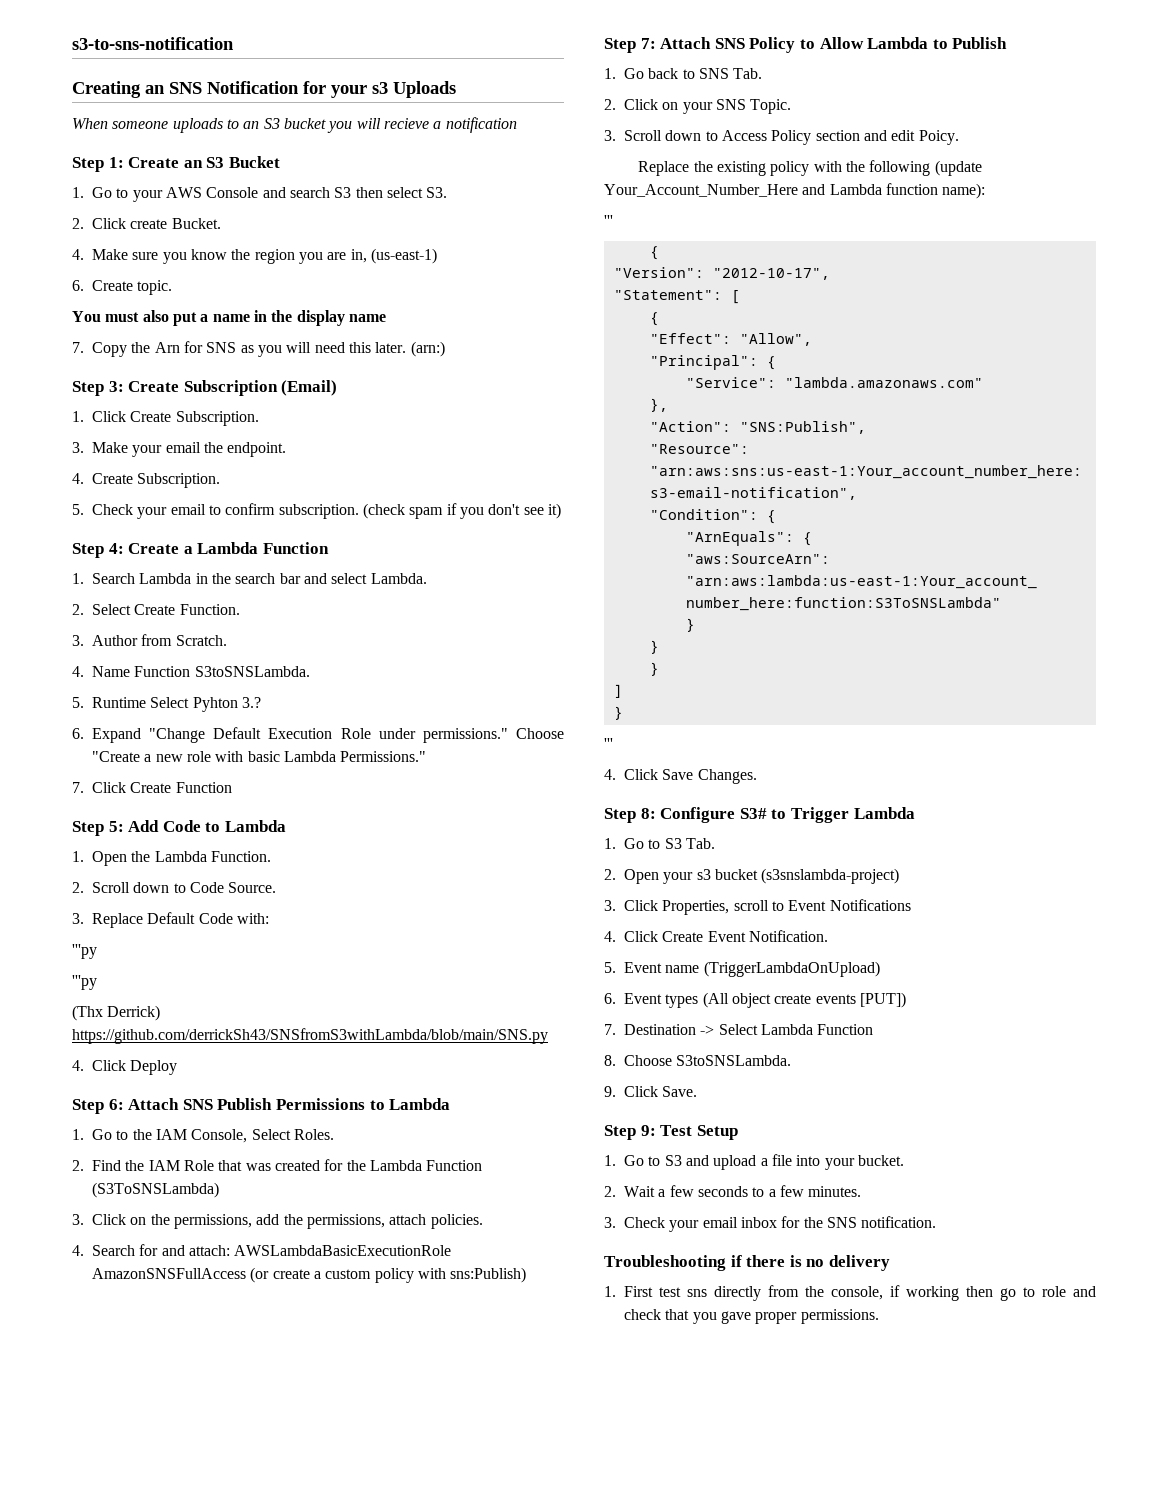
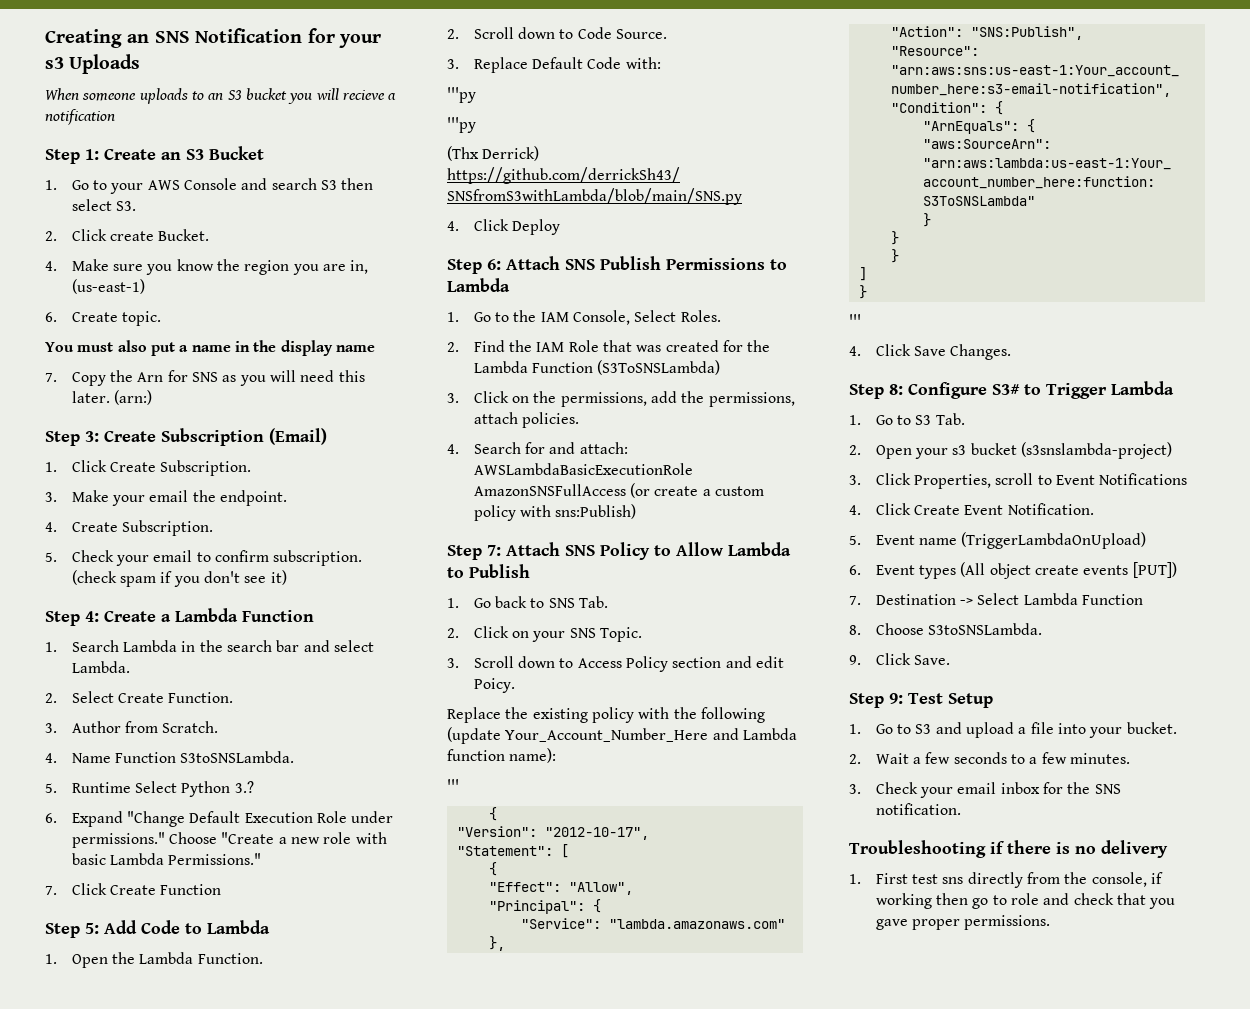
[72,37,234,50] s3-to-sns-notification // -> (45, 38) none
[192,697,238,712] Pyhton -> [181,781,231,797] Python

